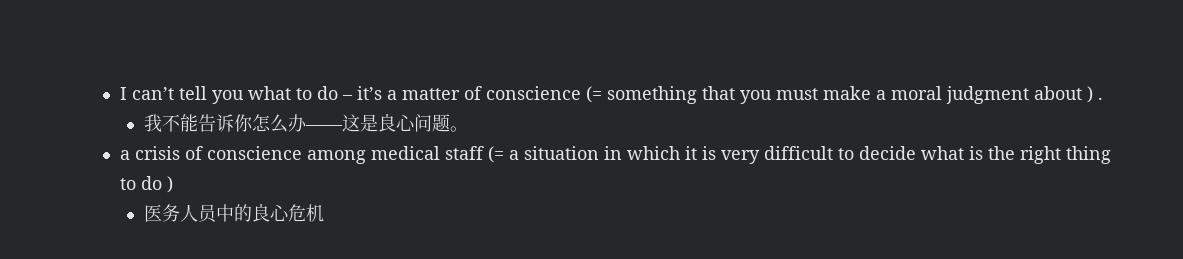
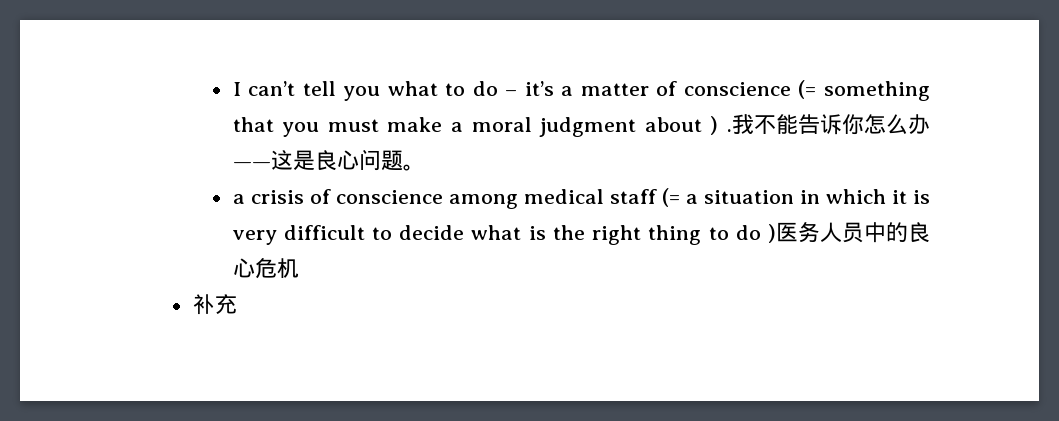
(1103, 98) // -> (733, 130) none
(173, 184) // -> (776, 233) none
(324, 213) none -> [192,294,237,315] // 补充

